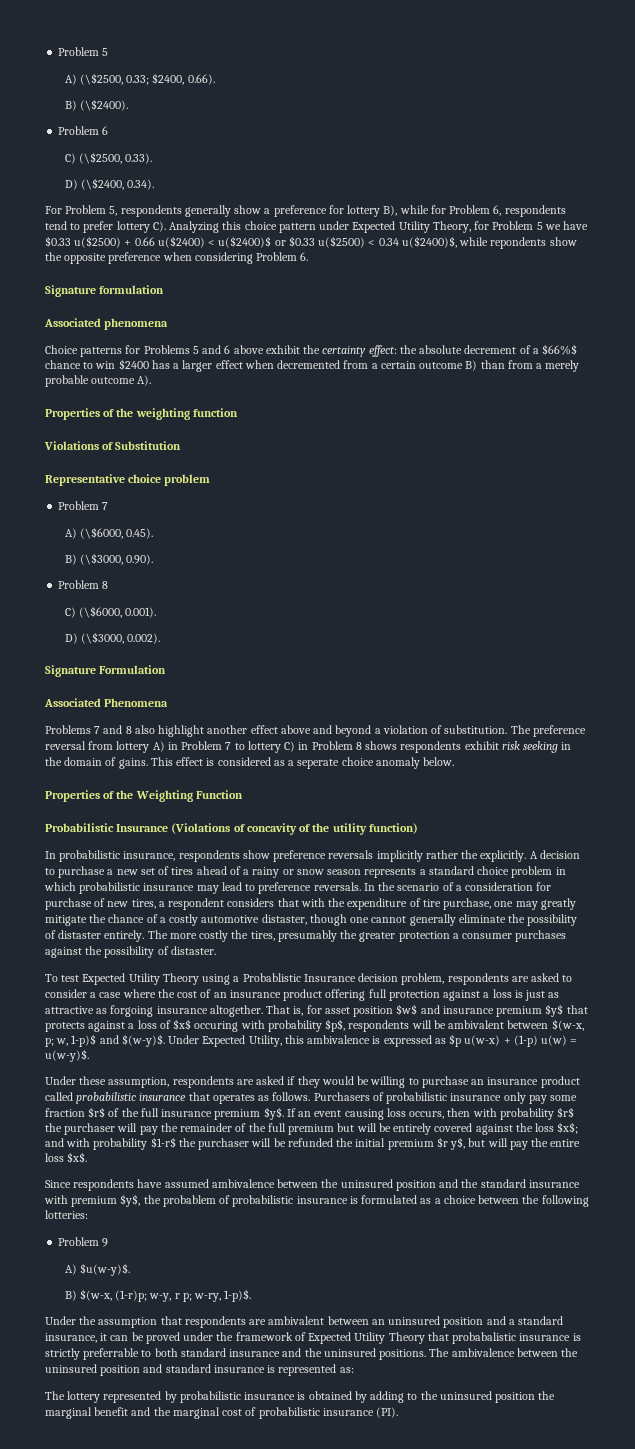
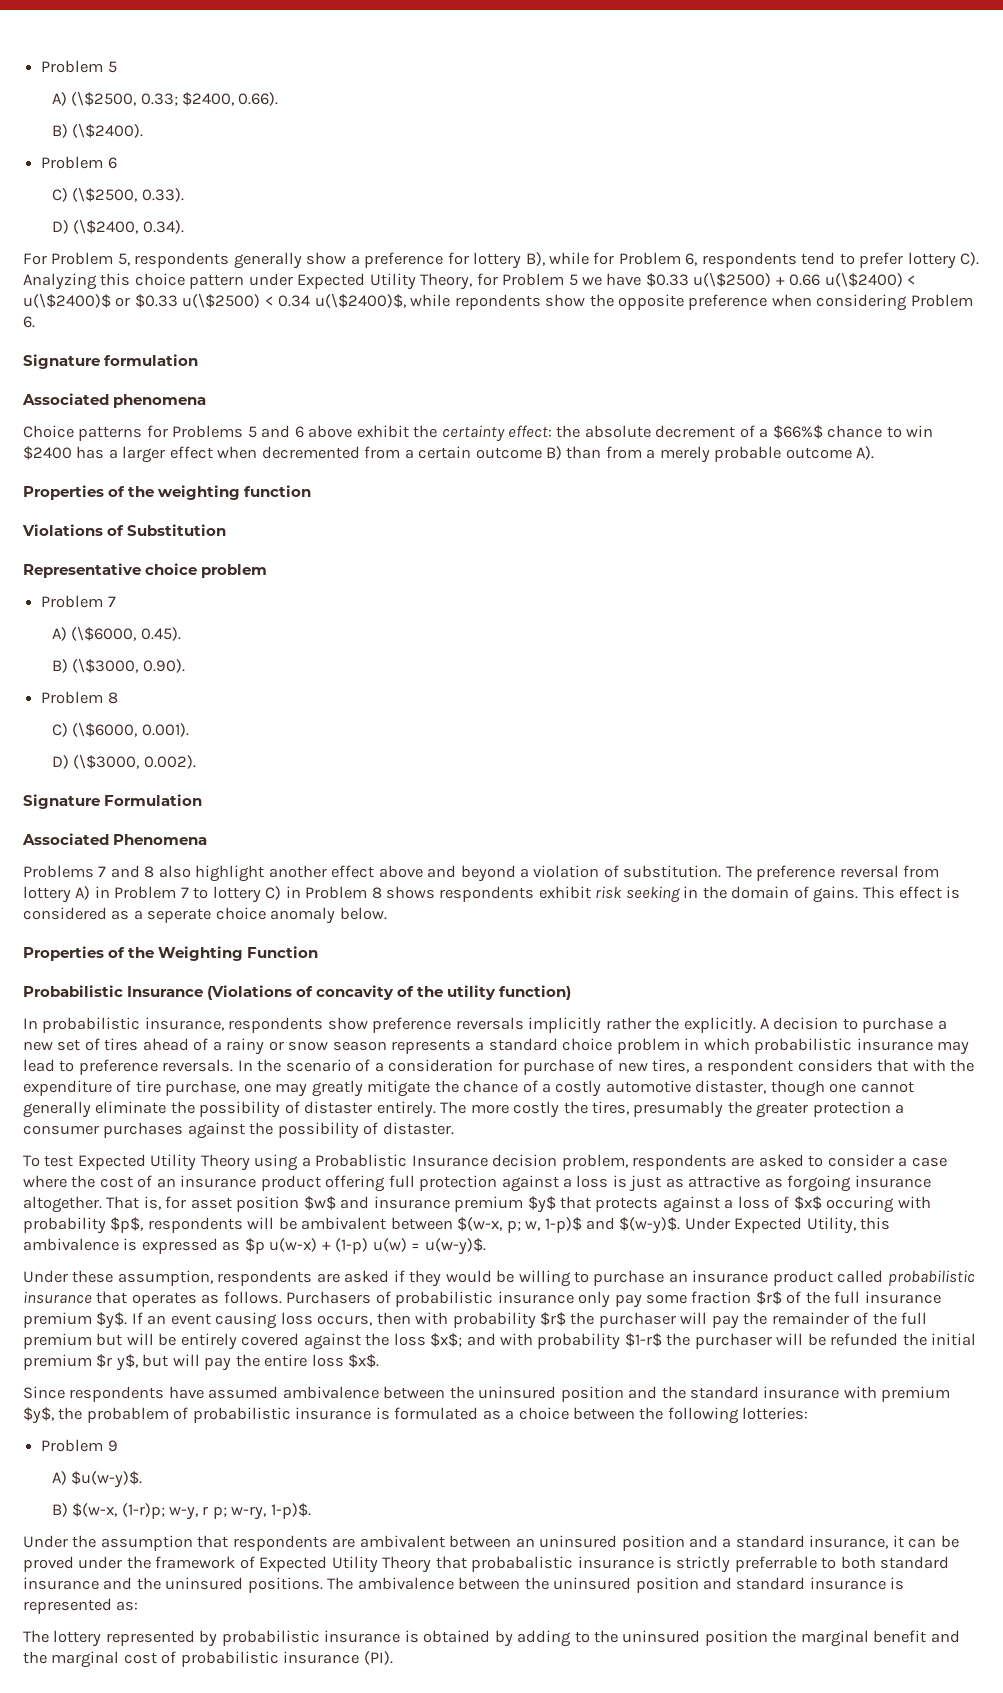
[74,236,122,248] u($2500) -> [693,272,772,287] u(\$2500)
[157,236,272,248] u($2400) < u($2400)$ -> [824,272,917,287] [23,293,111,308] u(\$2400) < u(\$2400)$
[318,236,366,248] u($2500) -> [182,293,261,308] u(\$2500)
[401,236,457,248] u($2400)$, -> [314,293,406,308] u(\$2400)$,

